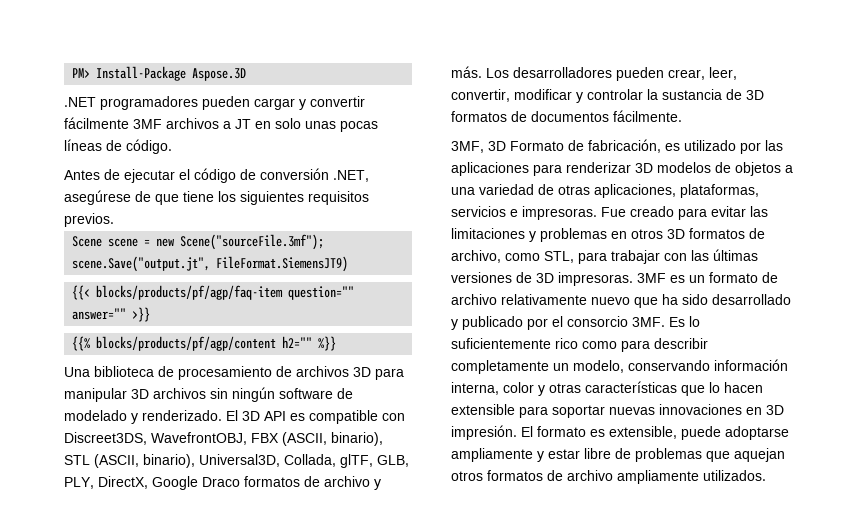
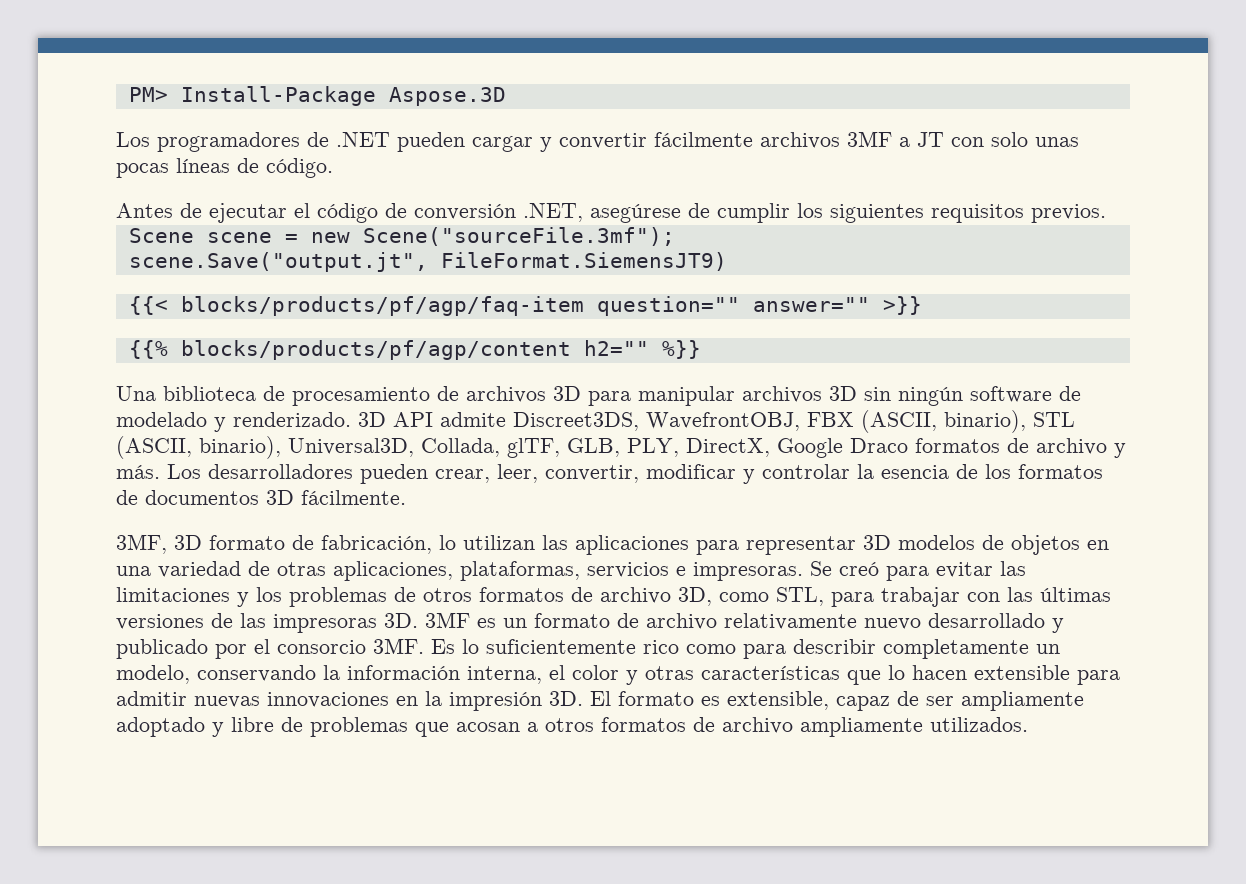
[64,96,198,110] .NET programadores -> [116,132,390,152] Los programadores de .NET
[133,118,219,129] 3MF archivos -> [760,131,892,149] archivos 3MF
[255,121,271,129] en -> [951,137,984,147] con
[155,191,214,205] que tiene -> [717,203,790,223] cumplir
[131,388,206,399] 3D archivos -> [742,386,857,403] archivos 3D
[226,410,238,421] El -> (351, 419) none
[290,410,405,424] es compatible con -> [440,412,506,427] admite
[662,89,764,100] sustancia de 3D -> [881,464,1011,479] esencia de los
(609, 116) none -> [266,490,294,505] 3D
[510,141,564,151] Formato -> [209,535,285,550] formato
[665,140,761,154] es utilizado por -> [439,535,535,550] lo utilizan
[566,162,631,173] renderizar -> [746,536,856,555] representar
[785,165,793,173] a -> [1087,540,1109,550] en
[601,206,674,217] Fue creado -> [810,561,879,576] Se creó
[540,228,765,242] [451,250,501,263] problemas en otros 3D formatos de archivo, -> [256,587,712,607] los problemas de otros formatos de archivo 3D,
[536,272,633,286] 3D impresoras. -> [240,613,418,633] las impresoras 3D.
[634,294,708,308] que ha sido -> (921, 624) none
(710, 365) none -> [323,665,340,680] la
(499, 388) none -> [549,665,565,680] el
[552,405,605,418] soportar -> [116,691,187,706] admitir
[766,405,784,415] [451,425,517,440] 3D impresión. -> [425,691,583,711] la impresión 3D.
[681,426,789,440] [451,448,580,462] puede adoptarse ampliamente y estar -> [836,691,1084,711] [116,717,224,737] capaz de ser ampliamente adoptado y
[734,448,785,462] aquejan -> [456,722,538,732] acosan a

